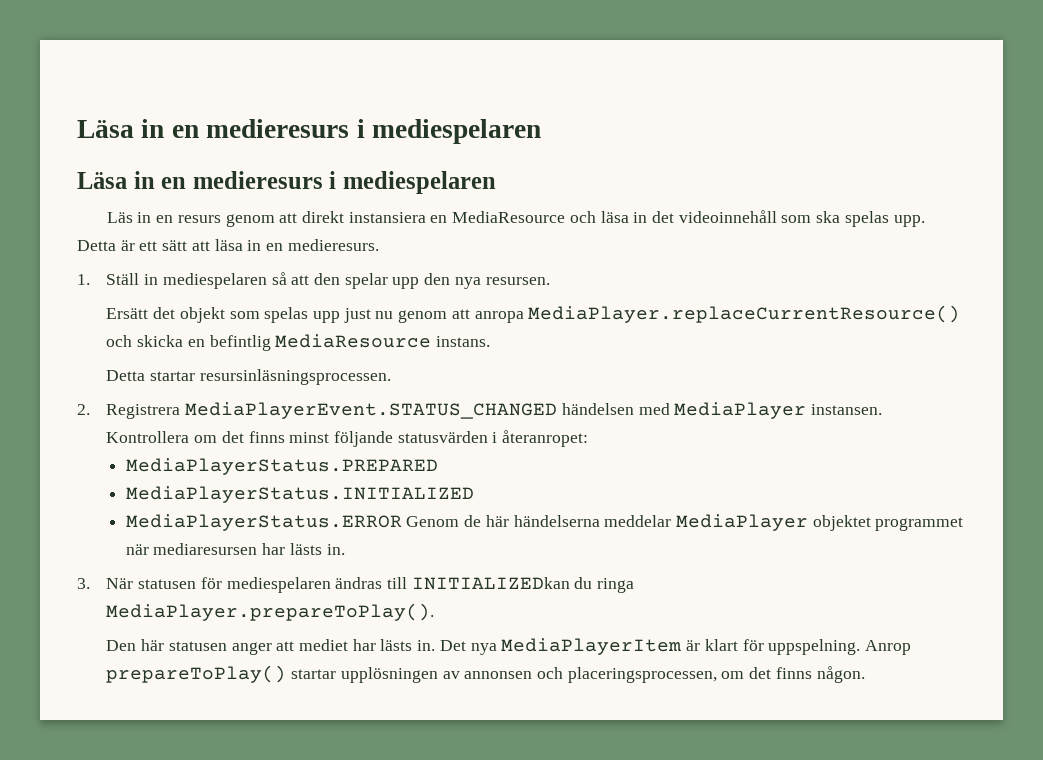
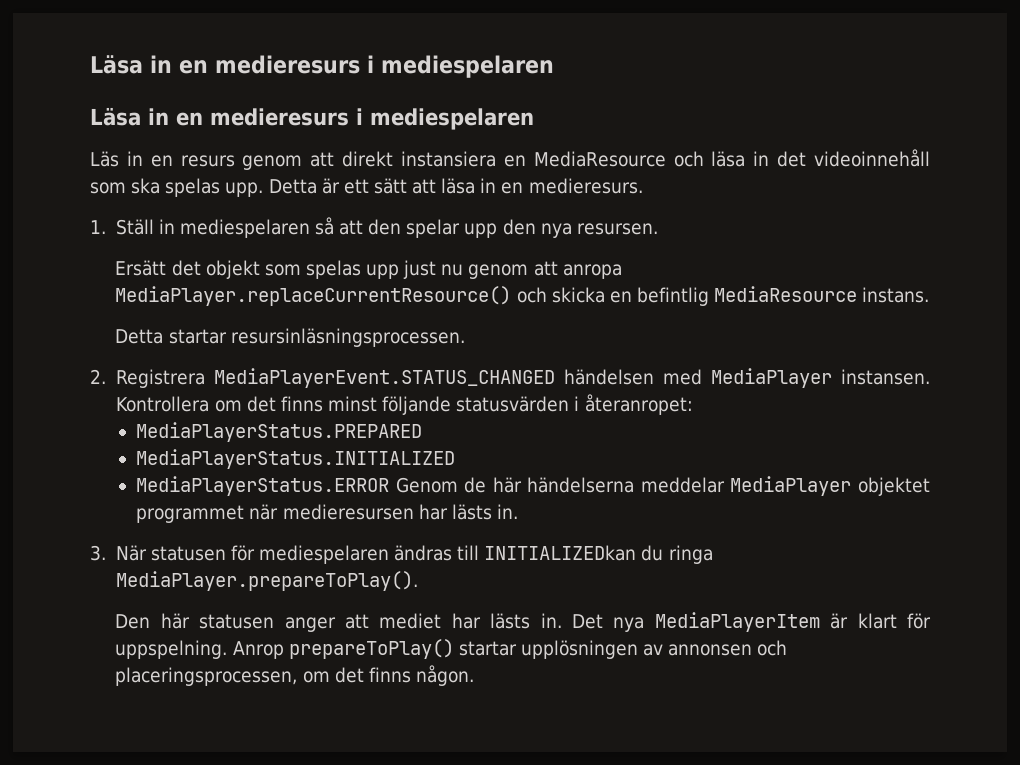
[153,543,258,555] mediaresursen -> [282,504,414,520] medieresursen

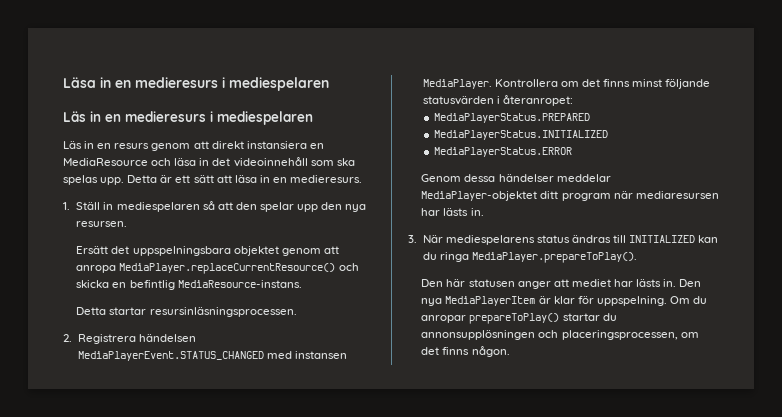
[90,55,554,78] [90,107,141,126] Läsa in en medieresurs i mediespelaren // Läsa -> [63,77,329,91] [63,111,86,122] Läsa in en medieresurs i mediespelaren // Läs
[205,260,464,279] objekt som spelas upp just nu -> [132,246,279,256] uppspelningsbara objektet
[714,286,930,303] MediaResource instans. -> [177,280,302,288] MediaResource-instans.
[214,368,931,388] MediaPlayerEvent.STATUS_CHANGED händelsen med MediaPlayer instansen. -> [138,334,196,342] [77,351,347,361] [422,79,492,89] händelsen MediaPlayerEvent.STATUS_CHANGED med instansen MediaPlayer.
[395,476,931,496] [136,504,414,523] Genom de här händelserna meddelar MediaPlayer objektet programmet när medieresursen -> [421,174,611,182] [421,191,719,201] // Genom dessa händelser meddelar MediaPlayer-objektet ditt program när mediaresursen
[150,545,637,564] statusen för mediespelaren ändras till INITIALIZEDkan -> [445,235,719,245] mediespelarens status ändras till INITIALIZED kan
[572,614,604,629] Det -> [679,279,702,287] Den
[857,613,897,629] klart -> [553,296,575,304] klar
[232,639,753,659] Anrop prepareToPlay() startar upplösningen av annonsen -> [669,296,708,304] [421,313,617,324] [421,330,536,340] Om du anropar prepareToPlay() startar du annonsupplösningen

